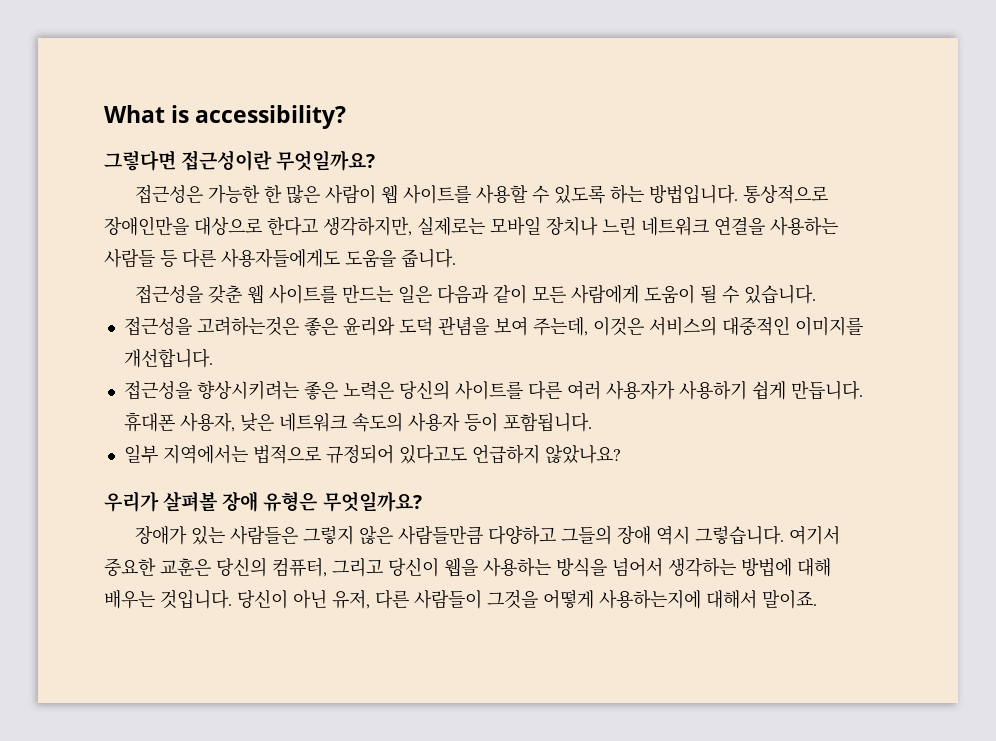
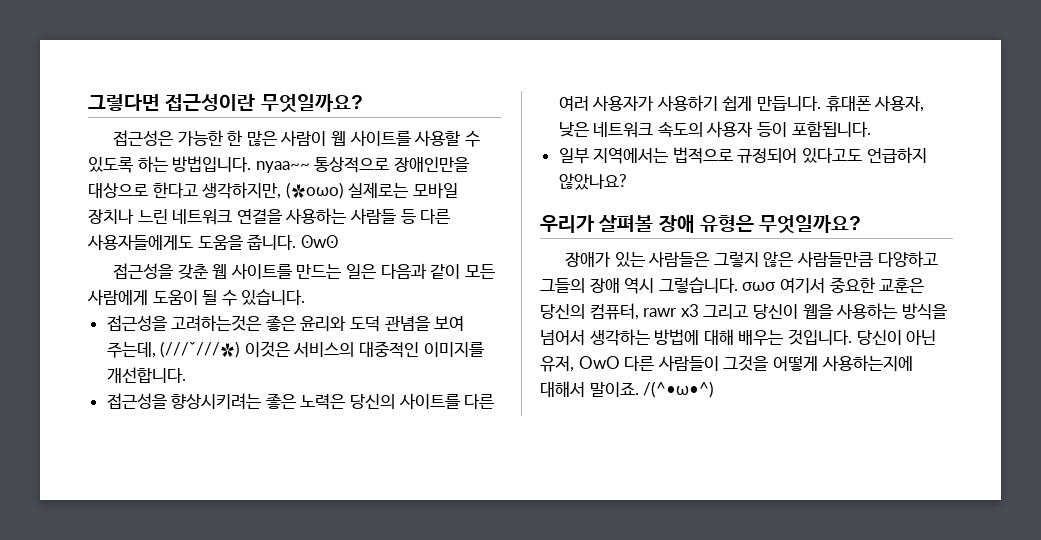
[104,105,347,129] What is accessibility? // -> (88, 102) none
(738, 194) none -> [255,161,310,173] nyaa~~
(412, 226) none -> [285,182,344,199] (✿oωo)
(456, 258) none -> [300,235,338,248] ʘwʘ
(588, 326) none -> [160,341,241,358] (///ˬ///✿)
(784, 535) none -> [742,282,777,291] σωσ
(327, 567) none -> [643,304,699,317] rawr x3
(370, 599) none -> [578,356,620,369] OwO
(817, 599) none -> [643,381,715,398] /(^•ω•^)

